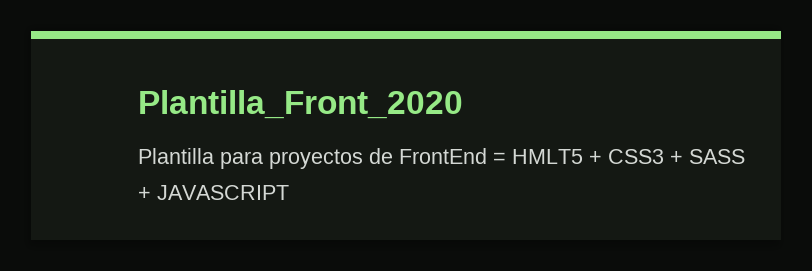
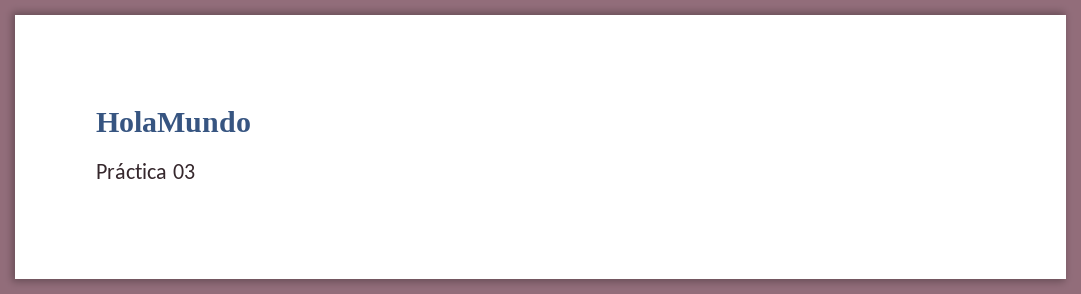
[138,90,463,119] [138,148,745,169] [138,185,289,200] Plantilla_Front_2020 // Plantilla para proyectos de FrontEnd = HMLT5 + CSS3 + SASS + JAVASCRIPT -> [96,111,251,132] [96,163,195,179] HolaMundo // Práctica 03

